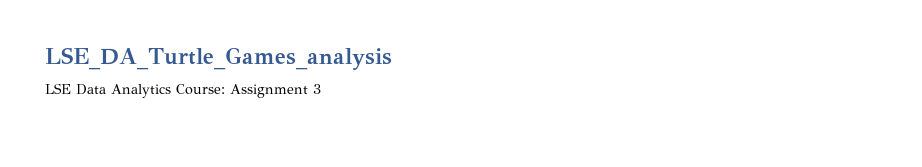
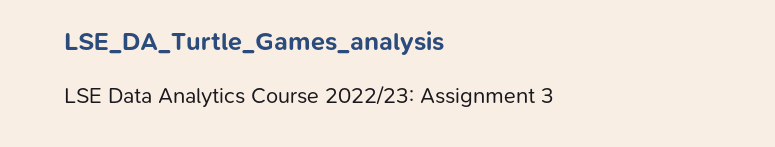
[176,84,225,95] Course: -> [251,85,414,105] Course 2022/23:

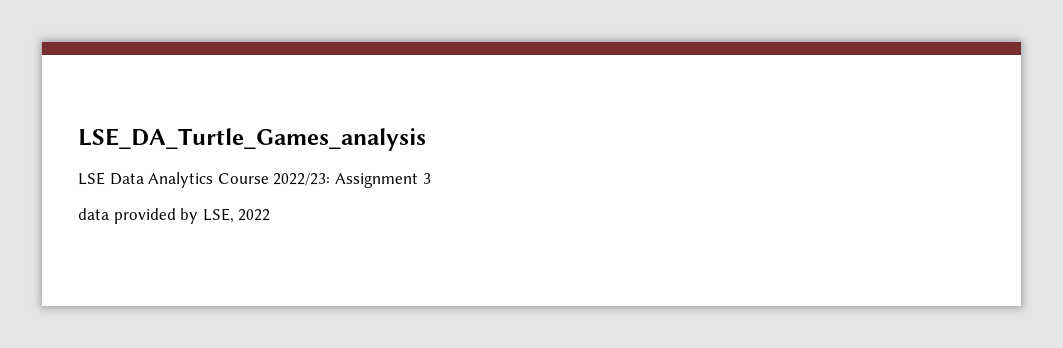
(554, 95) none -> [78,208,271,224] // data provided by LSE, 2022

